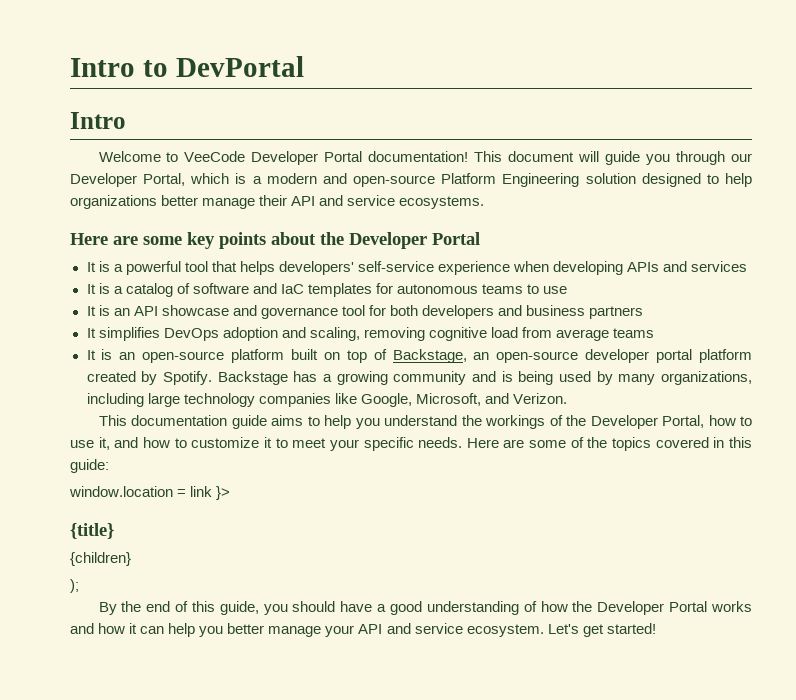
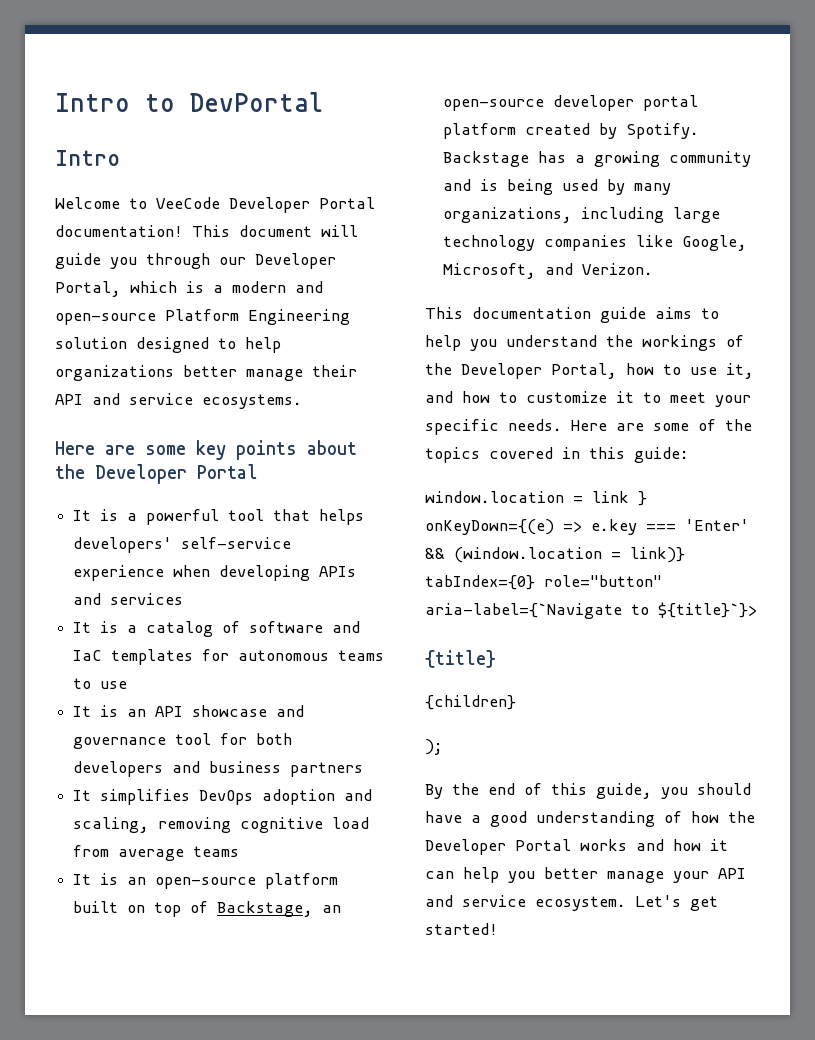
[216,486,231,500] }> -> [638,491,647,506] [425,519,749,535] [425,547,685,563] [425,575,662,590] [425,602,757,619] } onKeyDown={(e) => e.key === 'Enter' && (window.location = link)} tabIndex={0} role="button" aria-label={`Navigate to ${title}`}>

